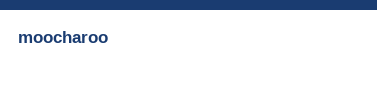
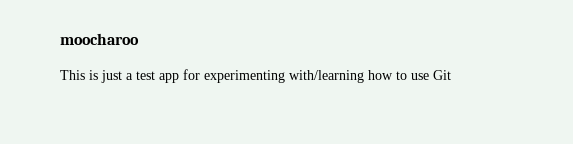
(108, 37) none -> [60,69,451,83] // This is just a test app for experimenting with/learning how to use Git

